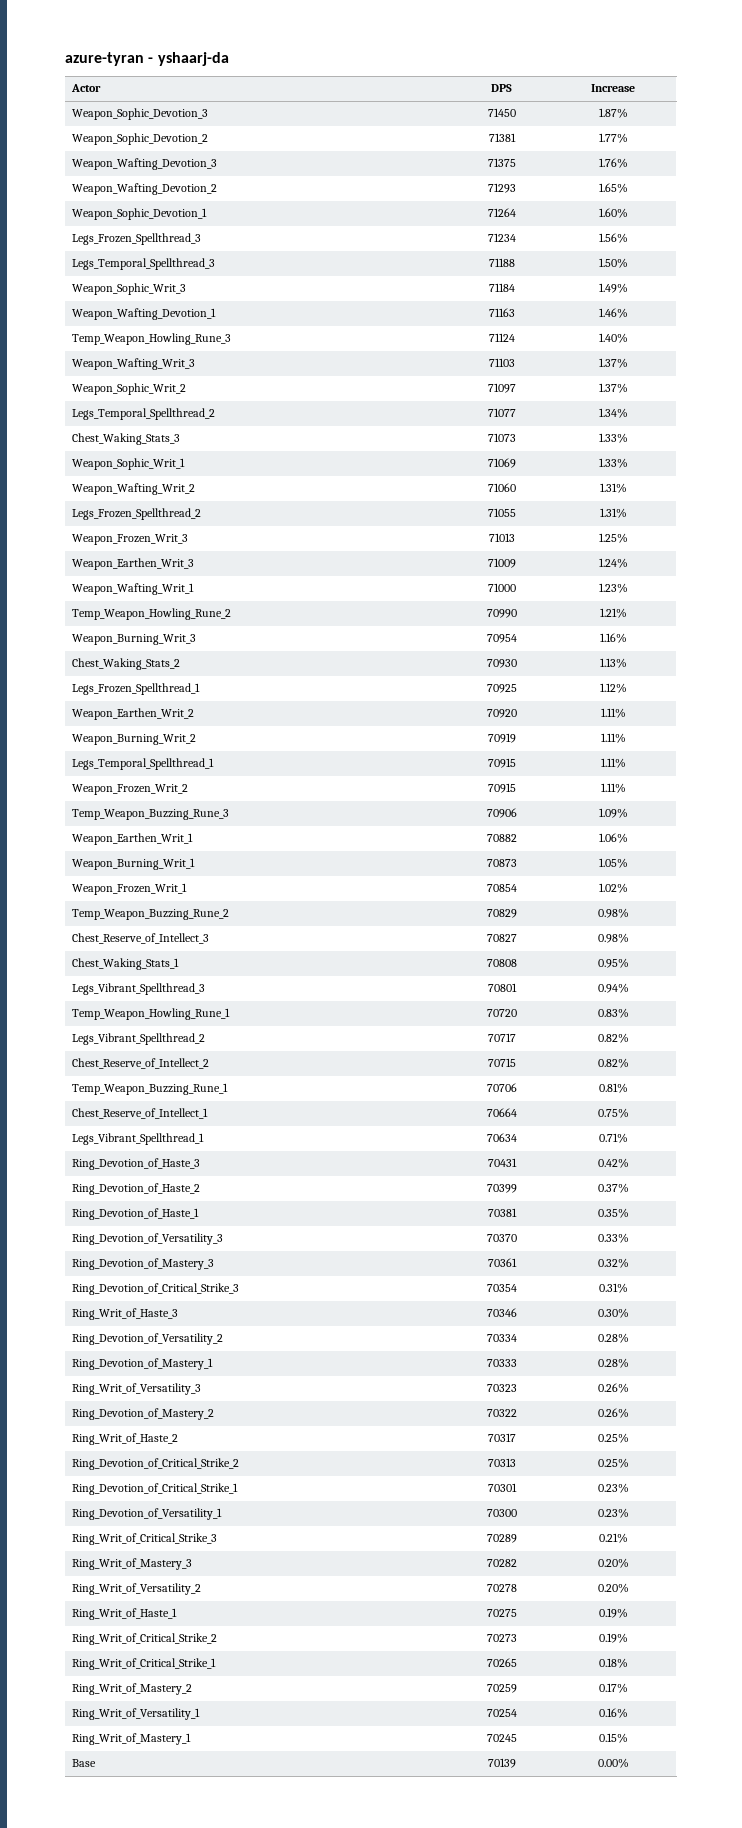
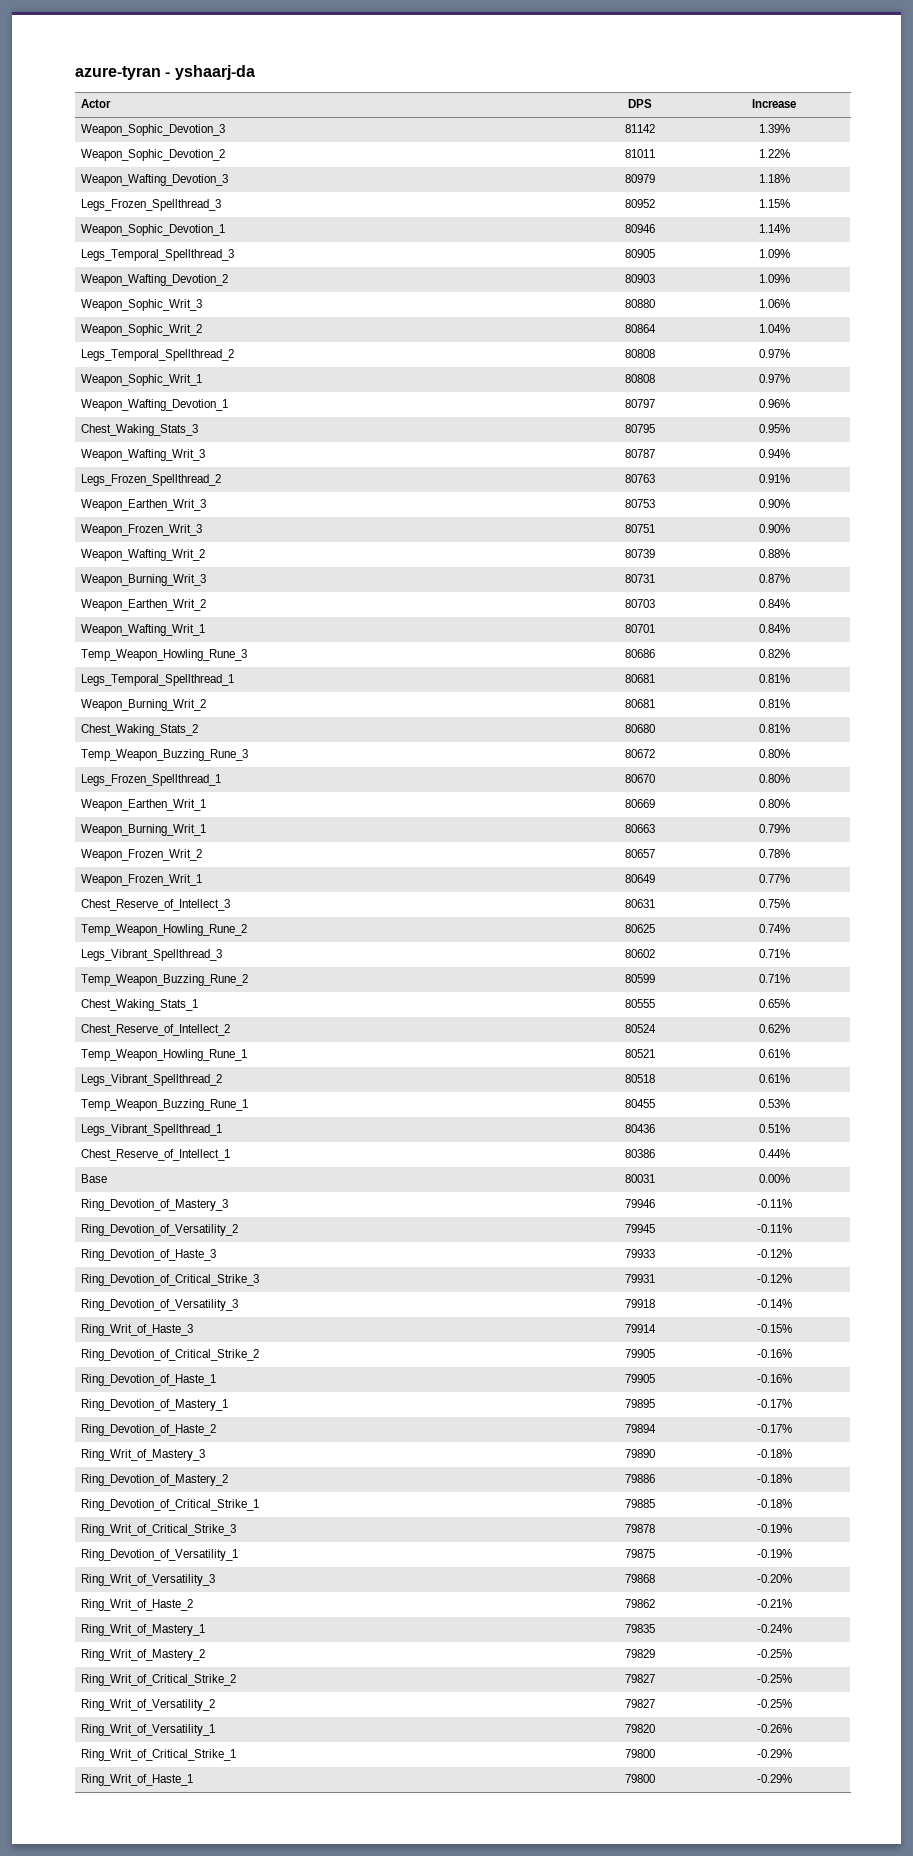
[487,108,516,117] [598,108,628,118] 71450 | 1.87% -> [624,124,655,133] [758,124,790,133] 81142 | 1.39%
[488,133,516,142] [598,133,628,143] 71381 | 1.77% -> [624,149,655,158] [758,149,790,158] 81011 | 1.22%
[487,158,516,167] [598,158,628,168] [72,183,218,195] [487,183,516,193] [598,183,628,193] [72,208,208,220] [487,208,516,217] [598,208,628,218] [72,233,202,245] [487,233,516,242] [598,233,628,243] [72,258,216,270] [488,258,515,267] [598,258,628,268] [72,283,187,295] [488,283,515,292] [598,283,628,293] [72,308,217,320] [488,308,515,317] [598,308,628,318] [72,333,232,345] [488,333,515,342] [598,333,628,343] [72,358,196,370] [488,358,515,367] [598,358,628,368] [72,383,187,395] [487,383,516,393] [598,383,628,393] [72,408,216,420] [487,408,516,417] [598,408,628,418] [72,433,181,445] [487,433,516,442] [598,433,628,443] [72,458,186,470] [487,458,516,468] [598,458,628,468] [72,483,196,495] [487,483,516,492] [599,483,627,493] [72,508,202,520] [487,508,516,517] [599,508,627,518] [72,534,189,545] [488,533,515,542] [598,533,628,543] [72,558,195,570] [487,558,516,568] [598,558,628,568] [72,583,195,595] [487,583,516,592] [598,583,628,593] [72,608,232,620] [486,609,517,618] [599,608,627,618] [72,634,197,645] [486,634,517,643] [599,633,627,643] [72,658,181,670] [486,659,517,668] [599,658,627,668] [72,683,201,695] [486,684,517,693] [599,683,627,693] [72,708,195,720] [486,709,517,718] [600,708,626,718] [72,734,197,745] [487,733,516,743] [600,733,626,743] [72,758,215,770] [487,758,516,768] [600,758,626,768] [72,784,189,795] [487,783,516,793] [600,783,626,793] [72,809,230,820] [486,808,517,818] [598,808,628,818] [72,833,194,845] [486,834,517,842] [598,833,628,843] [72,858,196,870] [486,859,517,867] [598,858,628,868] [72,883,188,895] [486,884,517,892] [598,883,628,893] [72,909,230,920] [486,909,517,918] [597,908,629,918] [72,933,210,944] [486,934,517,942] [597,933,629,943] [72,958,180,970] [486,959,517,967] [597,958,629,968] [72,983,206,995] [487,983,517,992] [597,983,629,993] 71375 | 1.76% // Weapon_Wafting_Devotion_2 | 71293 | 1.65% // Weapon_Sophic_Devotion_1 | 71264 | 1.60% // Legs_Frozen_Spellthread_3 | 71234 | 1.56% // Legs_Temporal_Spellthread_3 | 71188 | 1.50% // Weapon_Sophic_Writ_3 | 71184 | 1.49% // Weapon_Wafting_Devotion_1 | 71163 | 1.46% // Temp_Weapon_Howling_Rune_3 | 71124 | 1.40% // Weapon_Wafting_Writ_3 | 71103 | 1.37% // Weapon_Sophic_Writ_2 | 71097 | 1.37% // Legs_Temporal_Spellthread_2 | 71077 | 1.34% // Chest_Waking_Stats_3 | 71073 | 1.33% // Weapon_Sophic_Writ_1 | 71069 | 1.33% // Weapon_Wafting_Writ_2 | 71060 | 1.31% // Legs_Frozen_Spellthread_2 | 71055 | 1.31% // Weapon_Frozen_Writ_3 | 71013 | 1.25% // Weapon_Earthen_Writ_3 | 71009 | 1.24% // Weapon_Wafting_Writ_1 | 71000 | 1.23% // Temp_Weapon_Howling_Rune_2 | 70990 | 1.21% // Weapon_Burning_Writ_3 | 70954 | 1.16% // Chest_Waking_Stats_2 | 70930 | 1.13% // Legs_Frozen_Spellthread_1 | 70925 | 1.12% // Weapon_Earthen_Writ_2 | 70920 | 1.11% // Weapon_Burning_Writ_2 | 70919 | 1.11% // Legs_Temporal_Spellthread_1 | 70915 | 1.11% // Weapon_Frozen_Writ_2 | 70915 | 1.11% // Temp_Weapon_Buzzing_Rune_3 | 70906 | 1.09% // Weapon_Earthen_Writ_1 | 70882 | 1.06% // Weapon_Burning_Writ_1 | 70873 | 1.05% // Weapon_Frozen_Writ_1 | 70854 | 1.02% // Temp_Weapon_Buzzing_Rune_2 | 70829 | 0.98% // Chest_Reserve_of_Intellect_3 | 70827 | 0.98% // Chest_Waking_Stats_1 | 70808 | 0.95% // Legs_Vibrant_Spellthread_3 | 70801 | 0.94% -> [624,174,655,183] [758,174,790,183] [81,199,222,211] [624,199,655,208] [758,199,790,208] [81,224,226,236] [624,224,655,233] [758,224,790,233] [81,249,235,261] [624,249,655,258] [758,249,790,258] [81,274,229,286] [624,274,655,283] [758,274,790,283] [81,299,203,311] [624,299,655,308] [758,299,790,308] [81,324,203,336] [624,324,656,333] [758,324,790,333] [81,349,235,361] [624,349,655,358] [758,349,790,358] [81,374,203,386] [624,374,655,383] [758,374,790,383] [81,399,229,411] [624,399,655,408] [758,399,790,408] [81,424,199,436] [624,424,655,433] [758,424,790,433] [81,449,206,461] [624,449,655,458] [758,449,790,458] [81,474,222,486] [624,474,655,483] [758,474,790,483] [81,499,207,511] [624,499,655,508] [758,499,790,508] [81,524,203,536] [624,524,655,533] [758,524,790,533] [81,549,206,561] [624,549,655,558] [758,549,790,558] [81,574,207,586] [624,574,655,583] [758,574,790,583] [81,599,207,611] [624,599,655,608] [758,599,790,608] [81,624,206,636] [624,624,655,633] [758,624,790,633] [81,649,248,661] [624,649,655,658] [758,649,790,658] [81,674,235,686] [624,674,655,683] [758,674,790,683] [81,699,207,711] [624,699,655,708] [758,699,790,708] [81,724,199,736] [624,724,655,733] [758,724,790,733] [81,749,249,761] [624,749,655,758] [758,749,790,758] [81,774,222,786] [624,774,655,783] [758,774,790,783] [81,799,207,811] [624,799,655,808] [758,799,790,808] [81,824,207,836] [624,824,655,833] [758,824,790,833] [81,849,203,861] [624,849,655,858] [758,849,790,858] [81,874,203,886] [624,874,655,883] [758,874,790,883] [81,899,231,911] [624,899,655,908] [758,899,790,908] [81,924,248,936] [624,924,655,933] [758,924,790,933] [81,949,223,961] [624,949,655,958] [758,949,790,958] [81,974,249,986] [624,974,655,983] [758,974,790,983] [81,999,199,1011] [624,999,655,1008] [758,999,790,1008] [81,1024,231,1036] [624,1024,656,1033] [758,1024,790,1033] 80979 | 1.18% // Legs_Frozen_Spellthread_3 | 80952 | 1.15% // Weapon_Sophic_Devotion_1 | 80946 | 1.14% // Legs_Temporal_Spellthread_3 | 80905 | 1.09% // Weapon_Wafting_Devotion_2 | 80903 | 1.09% // Weapon_Sophic_Writ_3 | 80880 | 1.06% // Weapon_Sophic_Writ_2 | 80864 | 1.04% // Legs_Temporal_Spellthread_2 | 80808 | 0.97% // Weapon_Sophic_Writ_1 | 80808 | 0.97% // Weapon_Wafting_Devotion_1 | 80797 | 0.96% // Chest_Waking_Stats_3 | 80795 | 0.95% // Weapon_Wafting_Writ_3 | 80787 | 0.94% // Legs_Frozen_Spellthread_2 | 80763 | 0.91% // Weapon_Earthen_Writ_3 | 80753 | 0.90% // Weapon_Frozen_Writ_3 | 80751 | 0.90% // Weapon_Wafting_Writ_2 | 80739 | 0.88% // Weapon_Burning_Writ_3 | 80731 | 0.87% // Weapon_Earthen_Writ_2 | 80703 | 0.84% // Weapon_Wafting_Writ_1 | 80701 | 0.84% // Temp_Weapon_Howling_Rune_3 | 80686 | 0.82% // Legs_Temporal_Spellthread_1 | 80681 | 0.81% // Weapon_Burning_Writ_2 | 80681 | 0.81% // Chest_Waking_Stats_2 | 80680 | 0.81% // Temp_Weapon_Buzzing_Rune_3 | 80672 | 0.80% // Legs_Frozen_Spellthread_1 | 80670 | 0.80% // Weapon_Earthen_Writ_1 | 80669 | 0.80% // Weapon_Burning_Writ_1 | 80663 | 0.79% // Weapon_Frozen_Writ_2 | 80657 | 0.78% // Weapon_Frozen_Writ_1 | 80649 | 0.77% // Chest_Reserve_of_Intellect_3 | 80631 | 0.75% // Temp_Weapon_Howling_Rune_2 | 80625 | 0.74% // Legs_Vibrant_Spellthread_3 | 80602 | 0.71% // Temp_Weapon_Buzzing_Rune_2 | 80599 | 0.71% // Chest_Waking_Stats_1 | 80555 | 0.65% // Chest_Reserve_of_Intellect_2 | 80524 | 0.62%
[486,1009,517,1017] [597,1008,629,1018] 70720 | 0.83% -> [624,1049,655,1058] [758,1049,790,1058] 80521 | 0.61%
[487,1033,516,1042] [597,1033,629,1043] [72,1058,210,1069] [487,1058,516,1067] [597,1058,629,1068] [72,1083,229,1095] [486,1083,517,1092] [598,1083,628,1093] [72,1108,209,1119] [486,1108,517,1117] [597,1108,629,1118] [72,1133,205,1145] [486,1133,517,1142] [598,1133,628,1143] [72,1158,201,1170] [487,1158,517,1167] [597,1158,629,1168] [72,1183,201,1195] [486,1184,517,1193] [597,1183,629,1193] [72,1208,200,1220] [487,1208,517,1217] [597,1208,629,1218] [72,1233,224,1245] [486,1234,517,1242] [597,1233,629,1243] [72,1258,215,1270] [487,1258,517,1267] [597,1258,629,1268] [72,1283,240,1295] [486,1284,517,1292] [598,1283,628,1293] [72,1308,179,1320] [486,1308,517,1317] [597,1308,629,1318] [72,1333,224,1345] [486,1334,517,1342] [597,1333,629,1343] [72,1358,214,1370] [486,1359,517,1367] [597,1358,629,1368] [72,1383,202,1395] [486,1384,517,1392] [597,1383,629,1393] [72,1408,215,1420] [486,1409,517,1417] [597,1408,629,1418] [72,1433,179,1445] [487,1433,516,1442] [597,1433,629,1443] [72,1458,240,1470] [487,1458,516,1467] [597,1458,629,1468] [72,1483,239,1495] [487,1483,517,1492] [597,1483,629,1493] [72,1508,223,1520] [486,1509,517,1517] [597,1508,629,1518] [72,1533,218,1545] [486,1534,517,1543] [598,1533,628,1543] [72,1558,193,1570] [486,1559,517,1567] [597,1558,629,1568] [72,1583,202,1595] [486,1584,517,1592] [597,1583,629,1593] [72,1608,178,1620] [486,1609,517,1617] [598,1608,628,1618] [72,1633,218,1645] [486,1634,517,1642] [598,1633,628,1643] [72,1658,217,1670] [486,1658,517,1667] [598,1658,628,1668] [72,1683,193,1695] [486,1684,517,1693] [598,1683,628,1693] [72,1708,201,1720] [486,1709,517,1717] [598,1708,628,1718] [72,1733,192,1745] [486,1734,517,1742] [598,1733,628,1743] [72,1759,97,1767] [487,1758,516,1768] [597,1758,629,1768] 70717 | 0.82% // Chest_Reserve_of_Intellect_2 | 70715 | 0.82% // Temp_Weapon_Buzzing_Rune_1 | 70706 | 0.81% // Chest_Reserve_of_Intellect_1 | 70664 | 0.75% // Legs_Vibrant_Spellthread_1 | 70634 | 0.71% // Ring_Devotion_of_Haste_3 | 70431 | 0.42% // Ring_Devotion_of_Haste_2 | 70399 | 0.37% // Ring_Devotion_of_Haste_1 | 70381 | 0.35% // Ring_Devotion_of_Versatility_3 | 70370 | 0.33% // Ring_Devotion_of_Mastery_3 | 70361 | 0.32% // Ring_Devotion_of_Critical_Strike_3 | 70354 | 0.31% // Ring_Writ_of_Haste_3 | 70346 | 0.30% // Ring_Devotion_of_Versatility_2 | 70334 | 0.28% // Ring_Devotion_of_Mastery_1 | 70333 | 0.28% // Ring_Writ_of_Versatility_3 | 70323 | 0.26% // Ring_Devotion_of_Mastery_2 | 70322 | 0.26% // Ring_Writ_of_Haste_2 | 70317 | 0.25% // Ring_Devotion_of_Critical_Strike_2 | 70313 | 0.25% // Ring_Devotion_of_Critical_Strike_1 | 70301 | 0.23% // Ring_Devotion_of_Versatility_1 | 70300 | 0.23% // Ring_Writ_of_Critical_Strike_3 | 70289 | 0.21% // Ring_Writ_of_Mastery_3 | 70282 | 0.20% // Ring_Writ_of_Versatility_2 | 70278 | 0.20% // Ring_Writ_of_Haste_1 | 70275 | 0.19% // Ring_Writ_of_Critical_Strike_2 | 70273 | 0.19% // Ring_Writ_of_Critical_Strike_1 | 70265 | 0.18% // Ring_Writ_of_Mastery_2 | 70259 | 0.17% // Ring_Writ_of_Versatility_1 | 70254 | 0.16% // Ring_Writ_of_Mastery_1 | 70245 | 0.15% // Base | 70139 | 0.00% -> [624,1074,655,1083] [758,1074,790,1083] [81,1099,249,1111] [624,1099,655,1108] [758,1099,790,1108] [81,1124,223,1136] [624,1124,655,1133] [758,1124,790,1133] [81,1149,231,1161] [624,1149,655,1158] [758,1149,790,1158] [81,1174,108,1183] [624,1174,655,1183] [758,1174,790,1183] [81,1199,229,1211] [624,1199,655,1208] [756,1199,792,1208] [81,1224,239,1236] [624,1224,655,1233] [756,1224,792,1233] [81,1249,217,1261] [624,1249,655,1258] [756,1249,792,1258] [81,1274,260,1286] [624,1274,655,1283] [756,1274,792,1283] [81,1299,239,1311] [624,1299,655,1308] [756,1299,792,1308] [81,1324,194,1336] [624,1324,656,1333] [756,1324,792,1333] [81,1349,260,1361] [624,1349,655,1358] [756,1349,792,1358] [81,1374,217,1386] [624,1374,655,1383] [756,1374,792,1383] [81,1399,229,1411] [624,1399,655,1408] [756,1399,792,1408] [81,1424,217,1436] [624,1424,656,1433] [756,1424,792,1433] [81,1449,206,1461] [624,1449,655,1458] [756,1449,792,1458] [81,1474,229,1486] [624,1474,655,1483] [756,1474,792,1483] [81,1499,260,1511] [624,1499,655,1508] [756,1499,792,1508] [81,1524,237,1536] [624,1524,655,1533] [756,1524,792,1533] [81,1549,239,1561] [624,1549,655,1558] [756,1549,792,1558] [81,1574,216,1586] [624,1574,655,1583] [756,1574,792,1583] [81,1599,194,1611] [624,1599,655,1608] [756,1599,792,1608] [81,1624,206,1636] [624,1624,655,1633] [756,1624,792,1633] [81,1649,206,1661] [624,1649,655,1658] [756,1649,792,1658] [81,1674,237,1686] [624,1674,655,1683] [756,1674,792,1683] [81,1699,216,1711] [624,1699,655,1708] [756,1699,792,1708] [81,1724,216,1736] [624,1724,655,1733] [756,1724,792,1733] [81,1749,237,1761] [624,1749,655,1758] [756,1749,792,1758] [81,1774,194,1786] [624,1774,655,1783] [756,1774,792,1783] 80518 | 0.61% // Temp_Weapon_Buzzing_Rune_1 | 80455 | 0.53% // Legs_Vibrant_Spellthread_1 | 80436 | 0.51% // Chest_Reserve_of_Intellect_1 | 80386 | 0.44% // Base | 80031 | 0.00% // Ring_Devotion_of_Mastery_3 | 79946 | -0.11% // Ring_Devotion_of_Versatility_2 | 79945 | -0.11% // Ring_Devotion_of_Haste_3 | 79933 | -0.12% // Ring_Devotion_of_Critical_Strike_3 | 79931 | -0.12% // Ring_Devotion_of_Versatility_3 | 79918 | -0.14% // Ring_Writ_of_Haste_3 | 79914 | -0.15% // Ring_Devotion_of_Critical_Strike_2 | 79905 | -0.16% // Ring_Devotion_of_Haste_1 | 79905 | -0.16% // Ring_Devotion_of_Mastery_1 | 79895 | -0.17% // Ring_Devotion_of_Haste_2 | 79894 | -0.17% // Ring_Writ_of_Mastery_3 | 79890 | -0.18% // Ring_Devotion_of_Mastery_2 | 79886 | -0.18% // Ring_Devotion_of_Critical_Strike_1 | 79885 | -0.18% // Ring_Writ_of_Critical_Strike_3 | 79878 | -0.19% // Ring_Devotion_of_Versatility_1 | 79875 | -0.19% // Ring_Writ_of_Versatility_3 | 79868 | -0.20% // Ring_Writ_of_Haste_2 | 79862 | -0.21% // Ring_Writ_of_Mastery_1 | 79835 | -0.24% // Ring_Writ_of_Mastery_2 | 79829 | -0.25% // Ring_Writ_of_Critical_Strike_2 | 79827 | -0.25% // Ring_Writ_of_Versatility_2 | 79827 | -0.25% // Ring_Writ_of_Versatility_1 | 79820 | -0.26% // Ring_Writ_of_Critical_Strike_1 | 79800 | -0.29% // Ring_Writ_of_Haste_1 | 79800 | -0.29%

